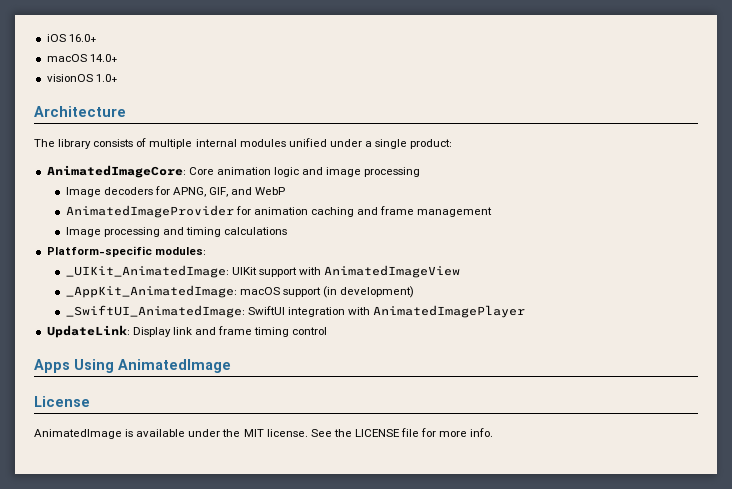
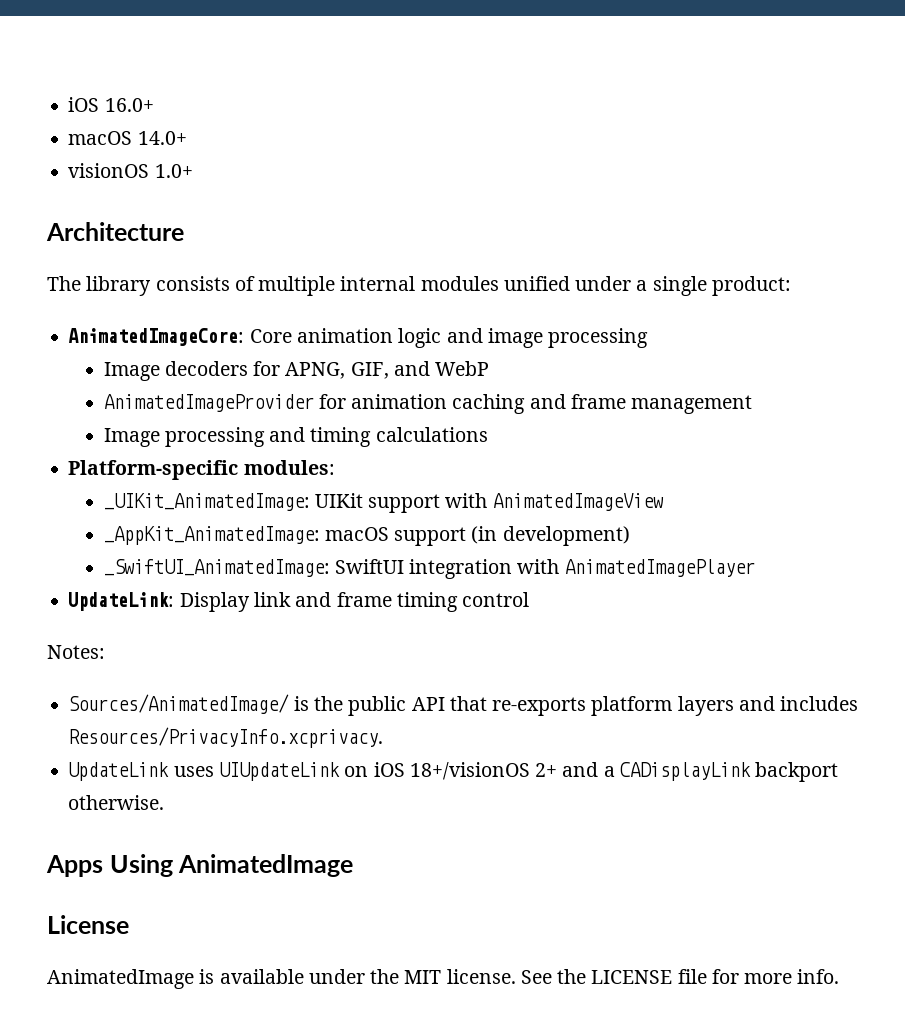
(328, 331) none -> [47,645,105,659] [68,694,859,716] [68,727,384,748] [68,762,839,782] [68,795,165,810] // Notes: // Sources/AnimatedImage/ is the public API that re-exports platform layers and includes Resources/PrivacyInfo.xcprivacy. // UpdateLink uses UIUpdateLink on iOS 18+/visionOS 2+ and a CADisplayLink backport otherwise.

